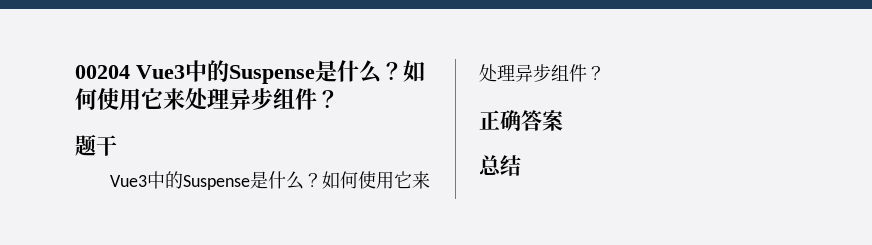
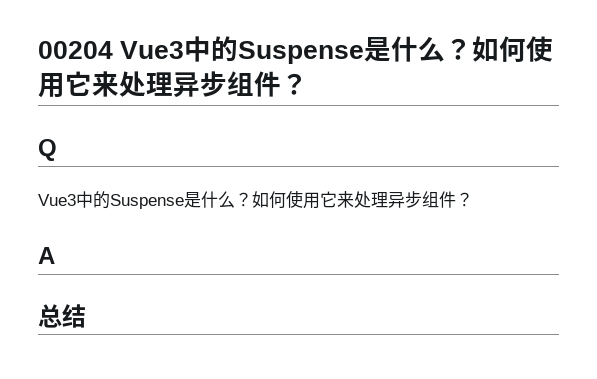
[75,134,117,156] 题干 -> [38,139,57,161] Q
[479,110,563,131] 正确答案 -> [38,247,55,264] A

